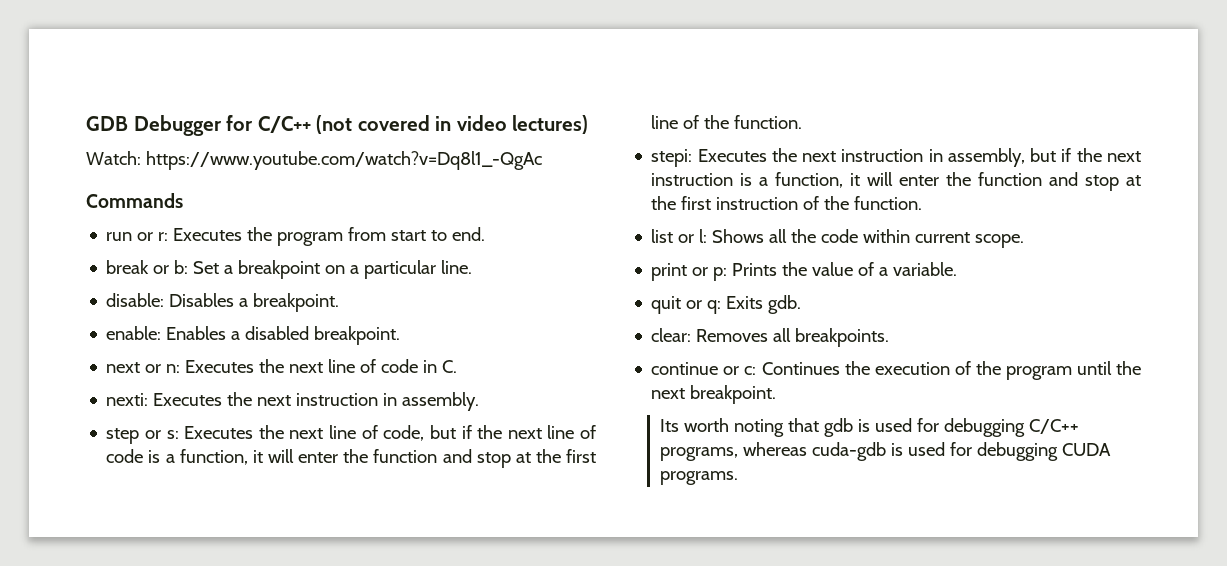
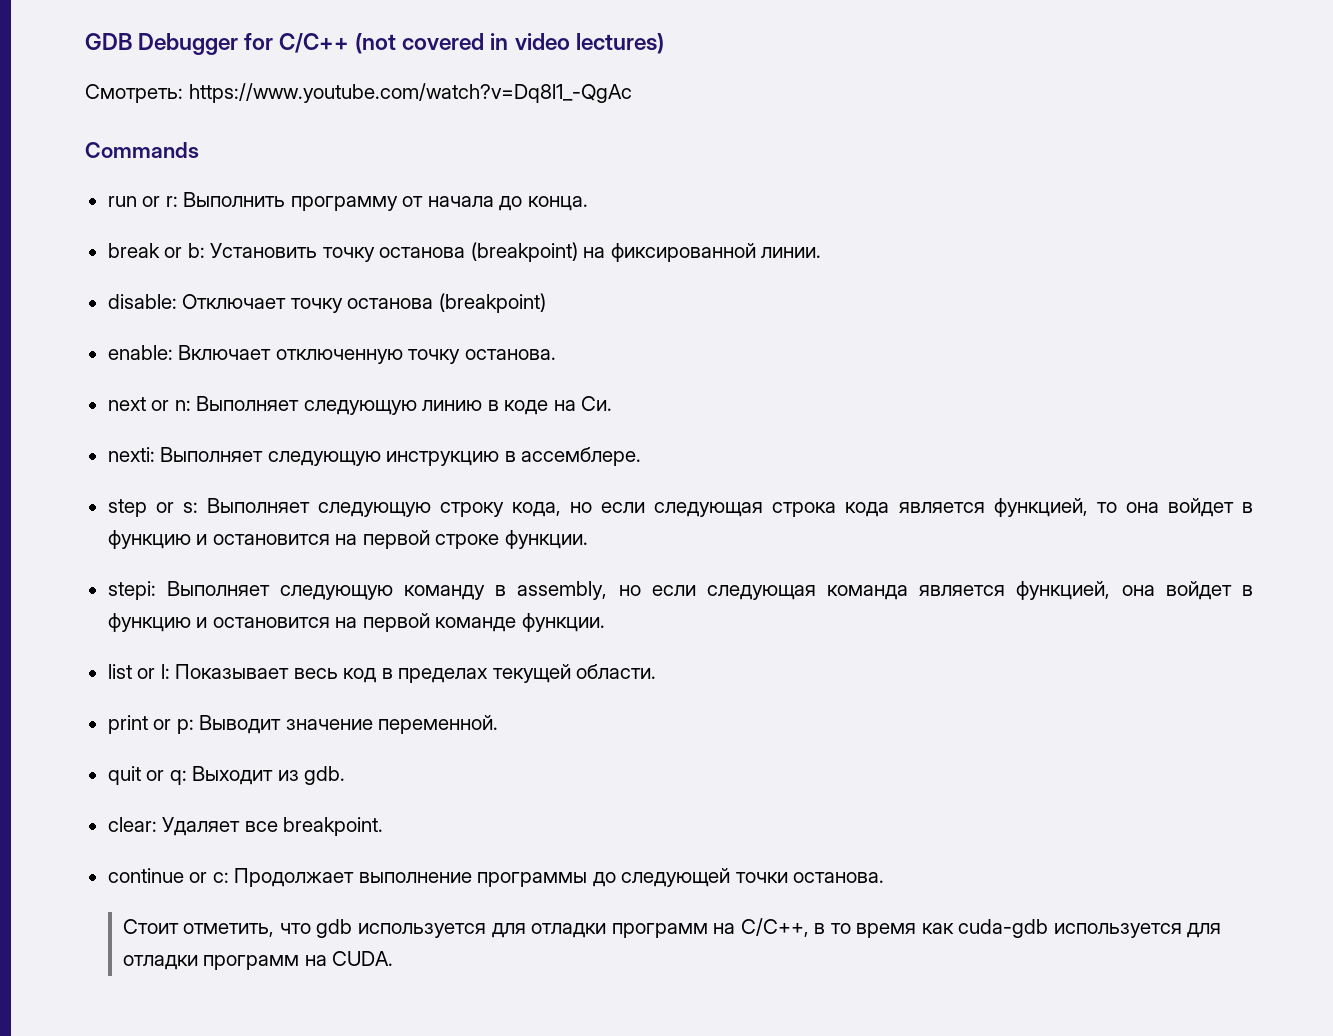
[86,151,141,165] Watch: -> [85,84,183,103] Смотреть:
[173,227,486,246] [106,260,473,279] [106,293,340,312] [106,326,401,345] [106,359,458,373] [106,392,480,411] [106,425,596,444] [106,449,596,468] [651,115,803,129] [651,148,1141,167] [651,172,1141,191] [651,196,923,210] [651,229,1025,248] [651,262,958,281] Executes the program from start to end. // break or b: Set a breakpoint on a particular line. // disable: Disables a breakpoint. // enable: Enables a disabled breakpoint. // next or n: Executes the next line of code in C. // nexti: Executes the next instruction in assembly. // step or s: Executes the next line of code, but if the next line of code is a function, it will enter the function and stop at the first line of the function. // stepi: Executes the next instruction in assembly, but if the next instruction is a function, it will enter the function and stop at the first instruction of the function. // list or l: Shows all the code within current scope. // print or p: Prints the value of a variable. -> [183,192,588,211] [107,242,822,262] [107,293,546,313] [107,345,556,364] [107,396,613,415] [107,447,642,466] [107,498,1253,517] [107,530,588,549] [107,581,1253,600] [107,613,605,632] [107,664,657,683] [107,715,499,734] Выполнить программу от начала до конца. // break or b: Установить точку останова (breakpoint) на фиксированной линии. // disable: Отключает точку останова (breakpoint) // enable: Включает отключенную точку останова. // next or n: Выполняет следующую линию в коде на Си. // nexti: Выполняет следующую инструкцию в ассемблере. // step or s: Выполняет следующую строку кода, но если следующая строка кода является функцией, то она войдет в функцию и остановится на первой строке функции. // stepi: Выполняет следующую команду в assembly, но если следующая команда является функцией, она войдет в функцию и остановится на первой команде функции. // list or l: Показывает весь код в пределах текущей области. // print or p: Выводит значение переменной.
[726,296,764,309] Exits -> [192,766,299,785] Выходит из
[696,328,890,347] Removes all breakpoints. -> [162,817,384,836] Удаляет все breakpoint.
[761,361,1141,380] [651,385,777,404] [660,418,1079,437] [660,442,1111,461] [660,471,739,485] Continues the execution of the program until the next breakpoint. // Its worth noting that gdb is used for debugging C/C++ programs, whereas cuda-gdb is used for debugging CUDA programs. -> [234,868,885,887] [122,918,1222,938] [122,951,394,970] Продолжает выполнение программы до следующей точки останова. // Стоит отметить, что gdb используется для отладки программ на C/C++, в то время как cuda-gdb используется для отладки программ на CUDA.

